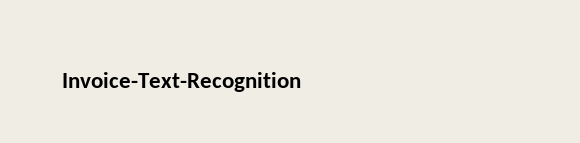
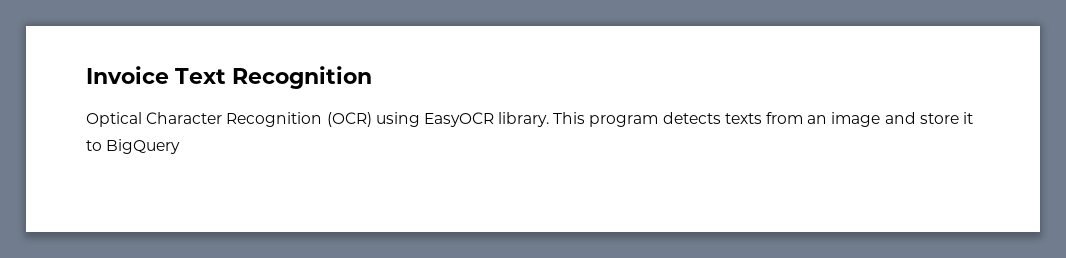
[62,72,301,92] Invoice-Text-Recognition -> [86,66,372,89] [86,112,973,127] [86,139,181,154] Invoice Text Recognition // Optical Character Recognition (OCR) using EasyOCR library. This program detects texts from an image and store it to BigQuery

